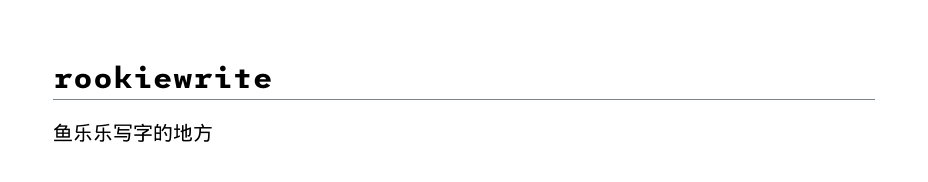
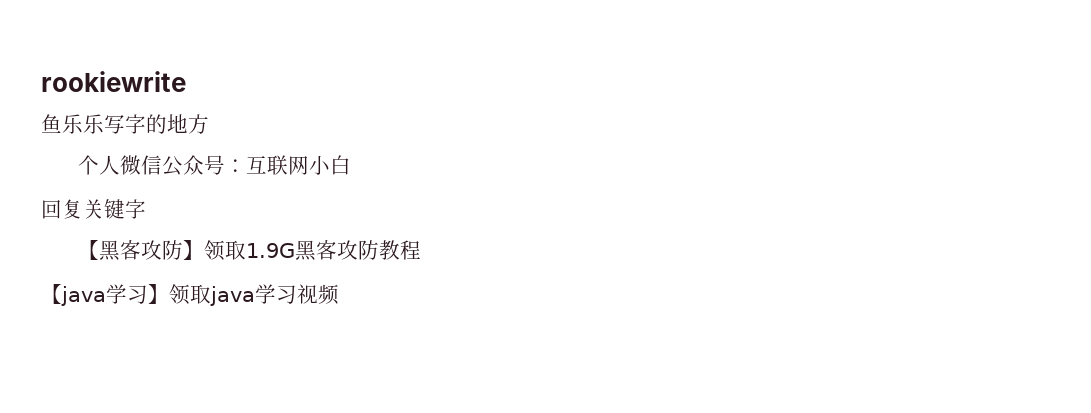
(213, 132) none -> [78,155,352,176] [41,199,146,219] [78,240,422,261] [41,284,339,306] // 个人微信公众号：互联网小白 // 回复关键字 // 【黑客攻防】领取1.9G黑客攻防教程 // 【java学习】领取java学习视频

